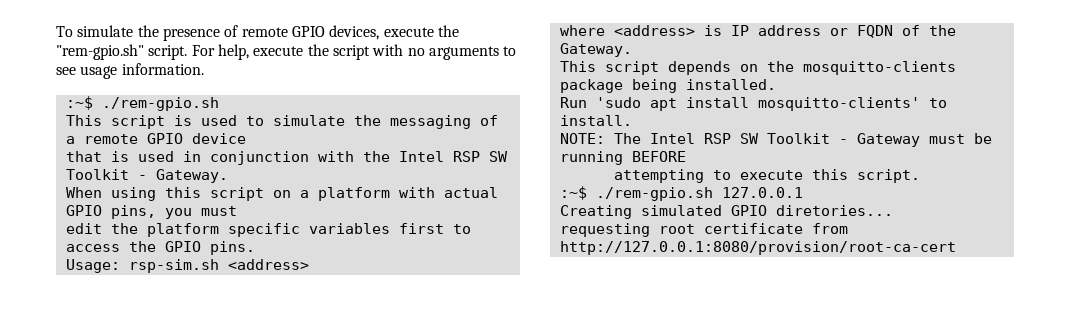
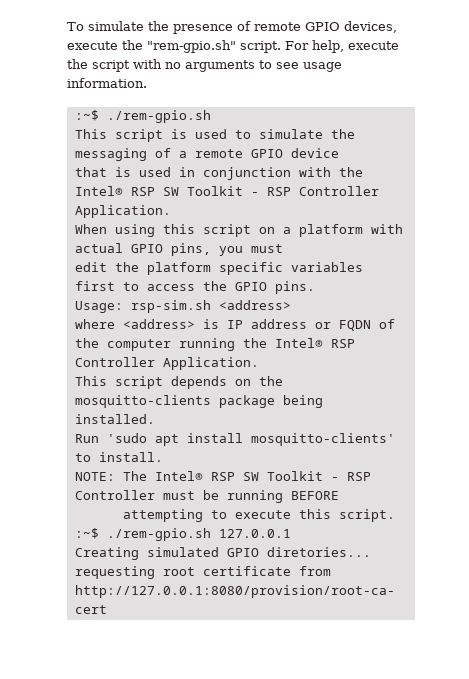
[398,151,508,162] [65,169,228,183] Intel RSP SW Toolkit - Gateway. -> [74,186,379,196] [74,205,171,218] Intel® RSP SW Toolkit - RSP Controller Application.
[559,43,632,57] Gateway. -> [106,338,355,351] [74,357,259,370] computer running the Intel® RSP Controller Application.
[649,133,920,147] Intel RSP SW Toolkit - Gateway -> [154,471,371,481] [74,490,155,500] Intel® RSP SW Toolkit - RSP Controller

